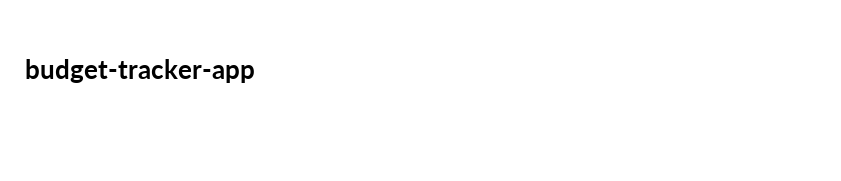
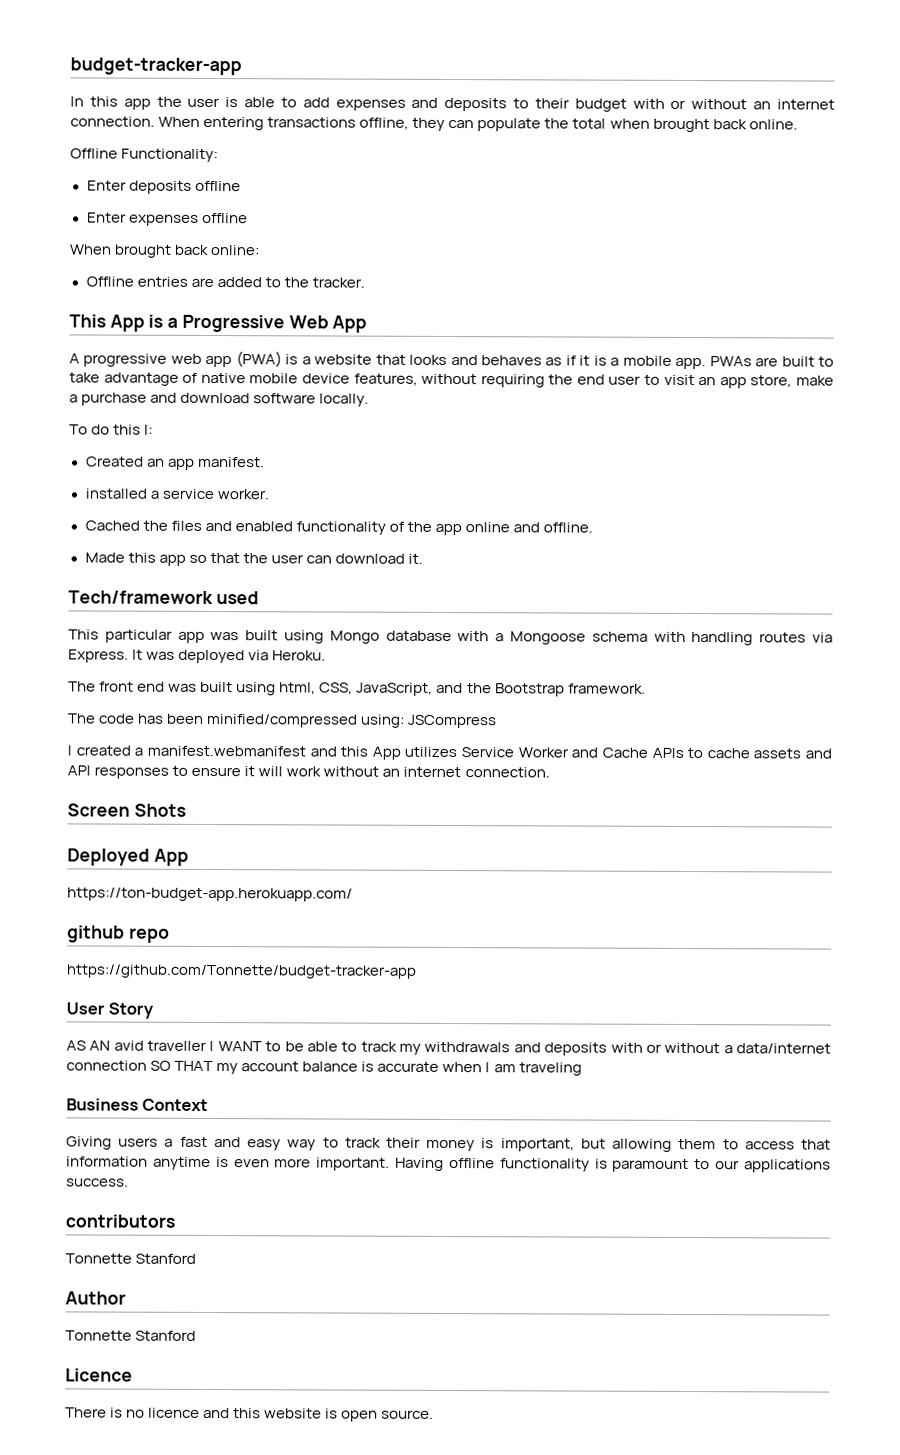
(255, 71) none -> [70,96,836,112] [70,116,798,133] [70,148,219,163] [86,180,241,194] [86,212,248,226] [69,244,261,258] [85,276,365,288] [69,314,368,333] [69,351,835,370] [69,372,835,389] [69,392,370,407] [69,424,154,435] [85,456,265,470] [84,488,269,500] [84,520,594,536] [84,552,423,566] [68,590,259,605] [68,629,833,646] [68,649,327,664] [68,681,646,697] [68,713,498,729] [67,745,832,760] [67,765,550,779] [67,803,186,817] [67,848,189,866] [67,887,353,902] [67,925,170,943] [66,964,417,979] [66,1002,155,1019] [66,1040,831,1056] [66,1060,582,1076] [66,1098,209,1111] [66,1136,831,1152] [66,1156,831,1173] [66,1178,129,1187] [65,1214,175,1228] [65,1253,197,1264] [65,1291,126,1305] [65,1330,197,1341] [65,1368,133,1382] [65,1407,435,1422] // In this app the user is able to add expenses and deposits to their budget with or without an internet connection. When entering transactions offline, they can populate the total when brought back online. // Offline Functionality: // Enter deposits offline // Enter expenses offline // When brought back online: // Offline entries are added to the tracker. // This App is a Progressive Web App // A progressive web app (PWA) is a website that looks and behaves as if it is a mobile app. PWAs are built to take advantage of native mobile device features, without requiring the end user to visit an app store, make a purchase and download software locally. // To do this I: // Created an app manifest. // installed a service worker. // Cached the files and enabled functionality of the app online and offline. // Made this app so that the user can download it. // Tech/framework used // This particular app was built using Mongo database with a Mongoose schema with handling routes via Express. It was deployed via Heroku. // The front end was built using html, CSS, JavaScript, and the Bootstrap framework. // The code has been minified/compressed using: JSCompress // I created a manifest.webmanifest and this App utilizes Service Worker and Cache APIs to cache assets and API responses to ensure it will work without an internet connection. // Screen Shots // Deployed App // https://ton-budget-app.herokuapp.com/ // github repo // https://github.com/Tonnette/budget-tracker-app // User Story // AS AN avid traveller I WANT to be able to track my withdrawals and deposits with or without a data/internet connection SO THAT my account balance is accurate when I am traveling // Business Context // Giving users a fast and easy way to track their money is important, but allowing them to access that information anytime is even more important. Having offline functionality is paramount to our applications success. // contributors // Tonnette Stanford // Author // Tonnette Stanford // Licence // There is no licence and this website is open source.

